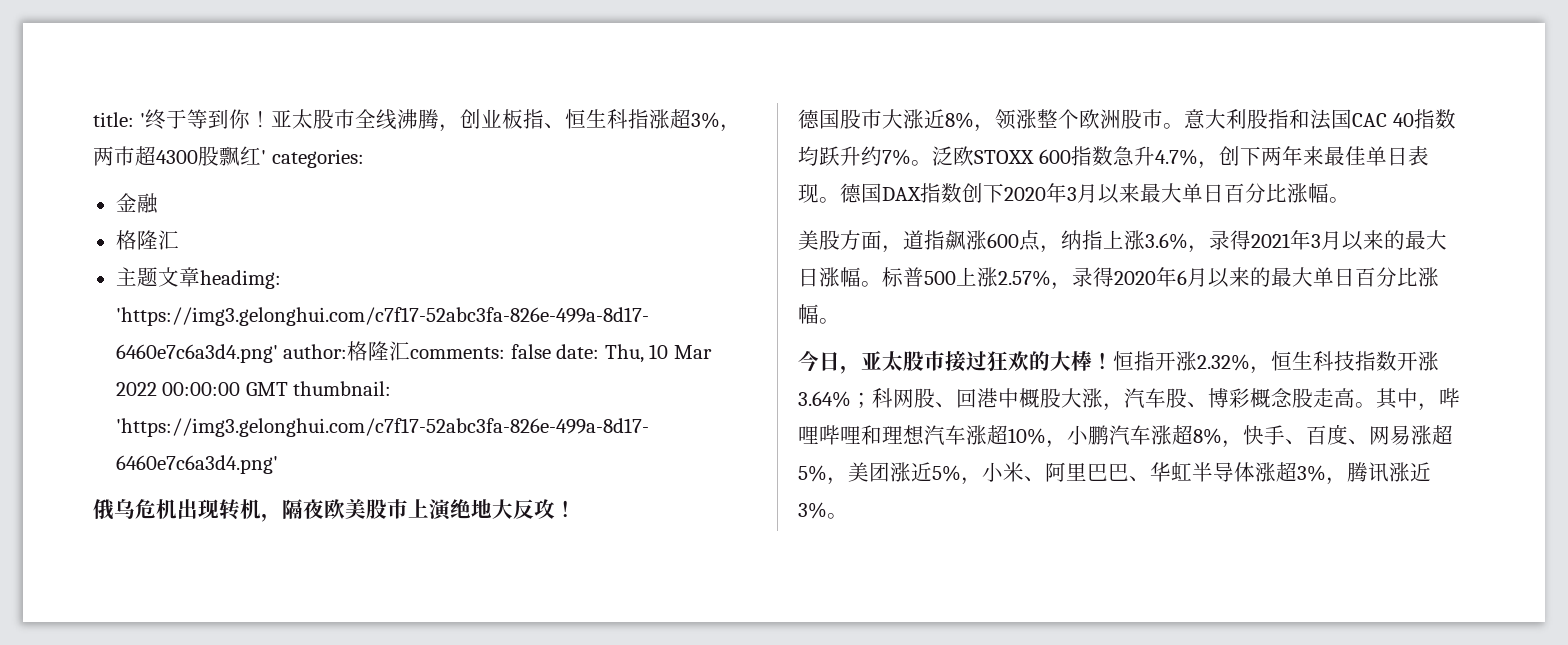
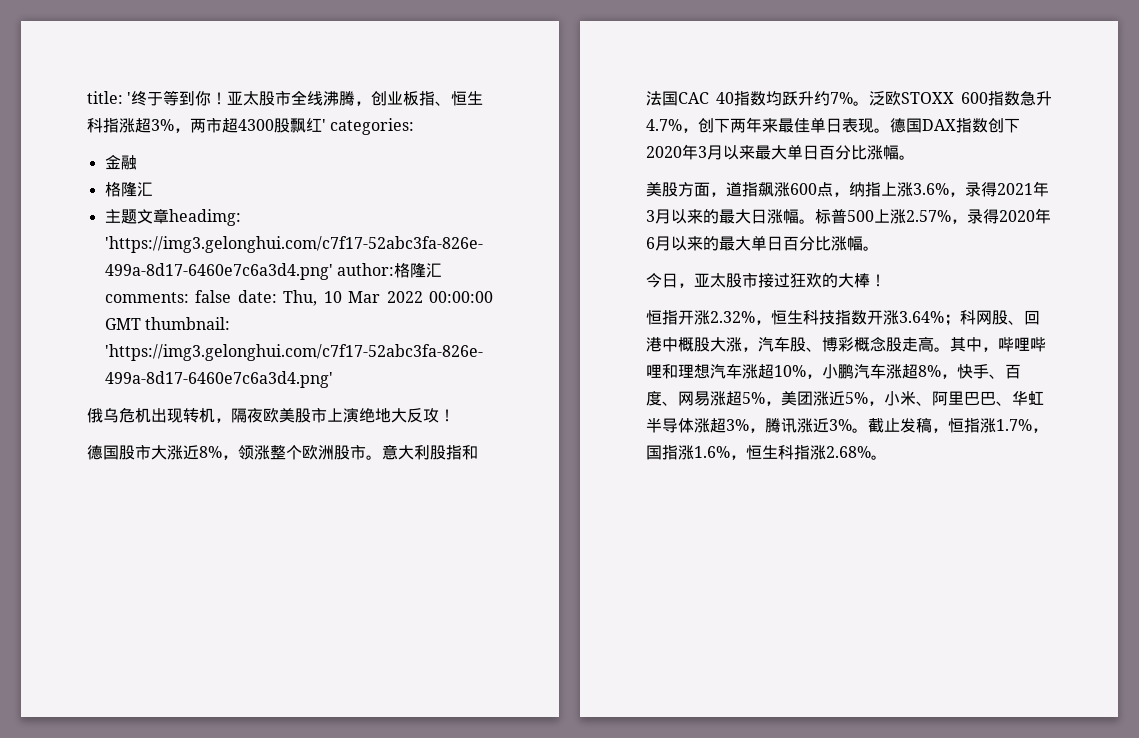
(1113, 361) none -> (886, 280) //
(848, 516) none -> [868,418,1048,433] [646,445,887,460] 截止发稿，恒指涨1.7%，国指涨1.6%，恒生科指涨2.68%。

